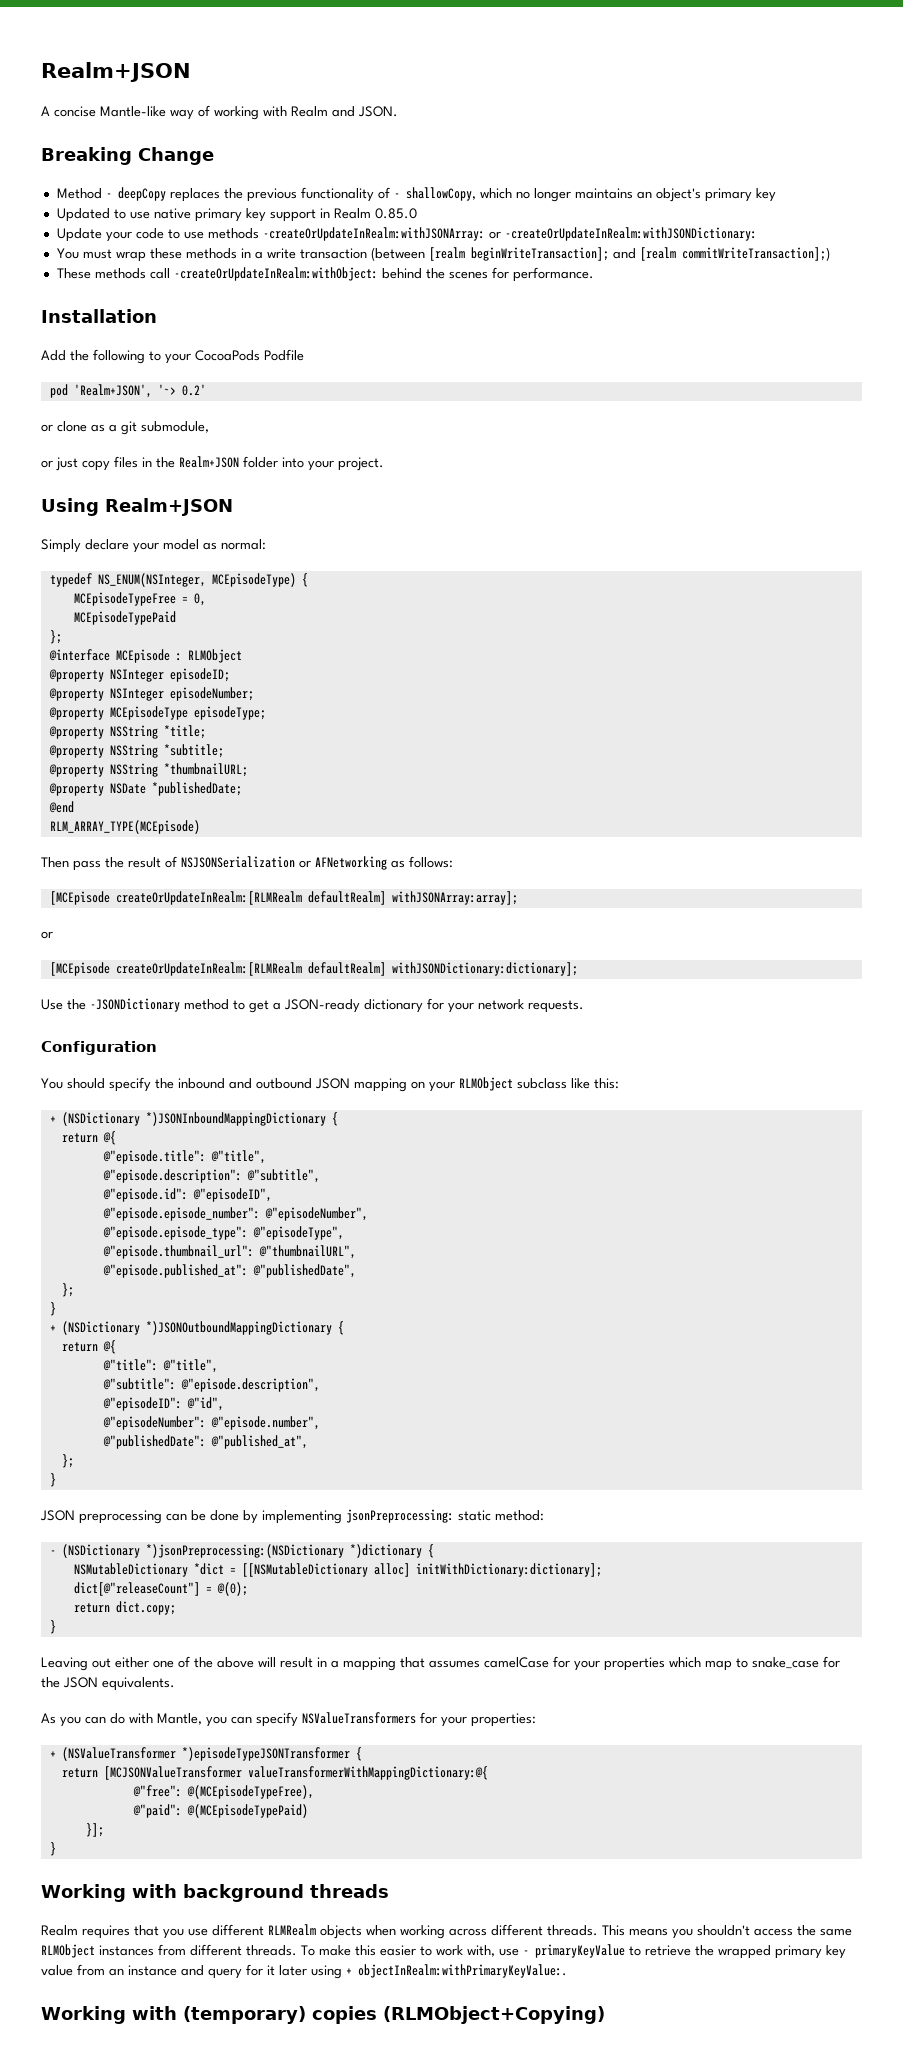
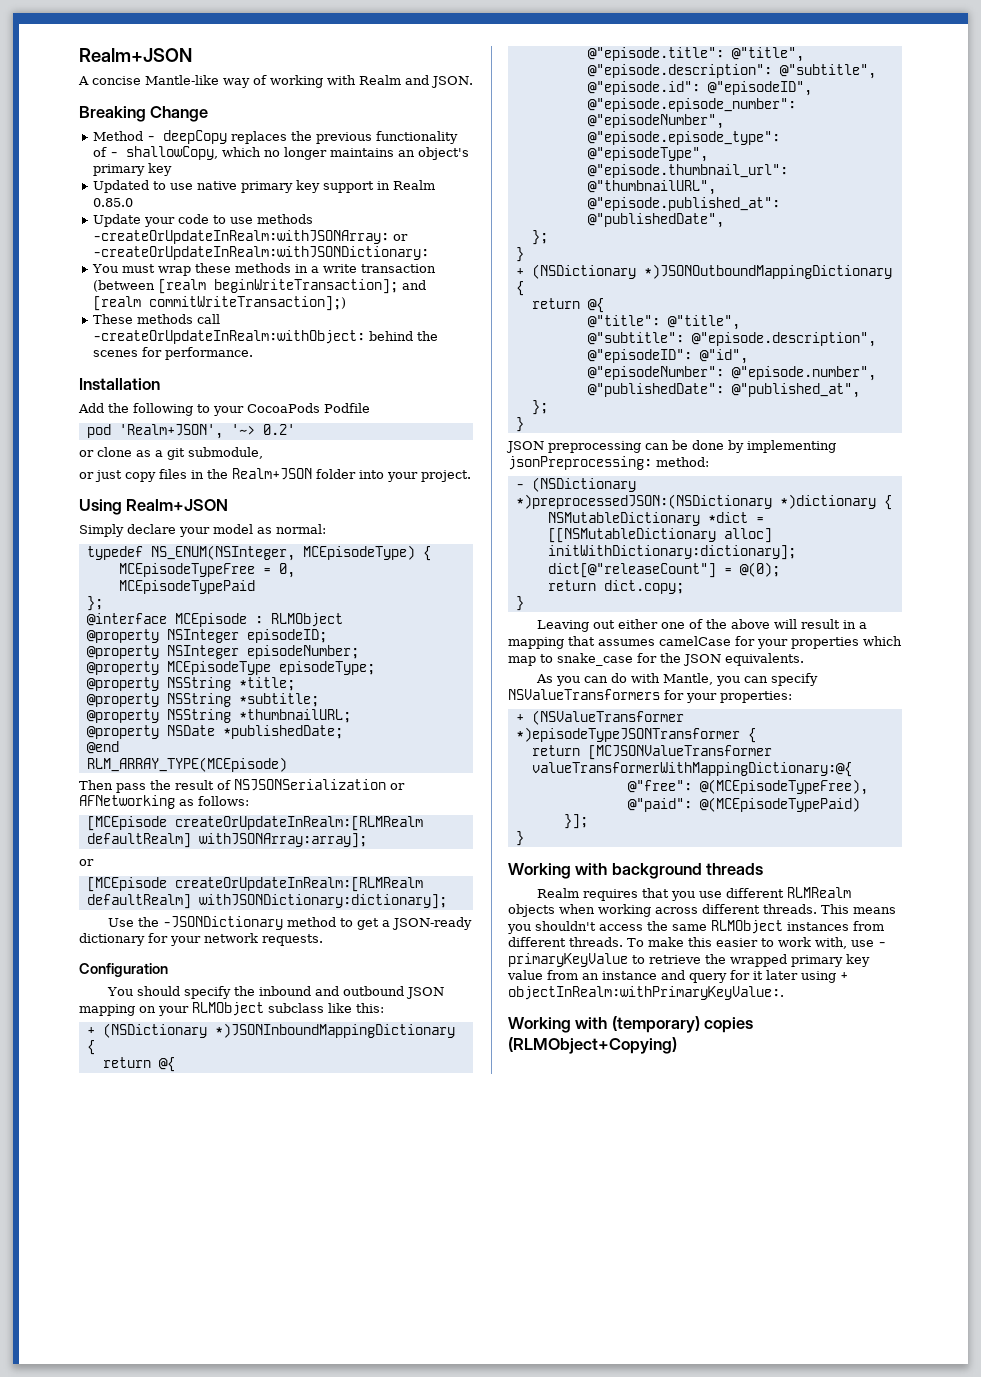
[458,1510,491,1521] static -> (652, 463) none
[145,1544,344,1558] *)jsonPreprocessing:(NSDictionary -> [515,494,772,509] *)preprocessedJSON:(NSDictionary

